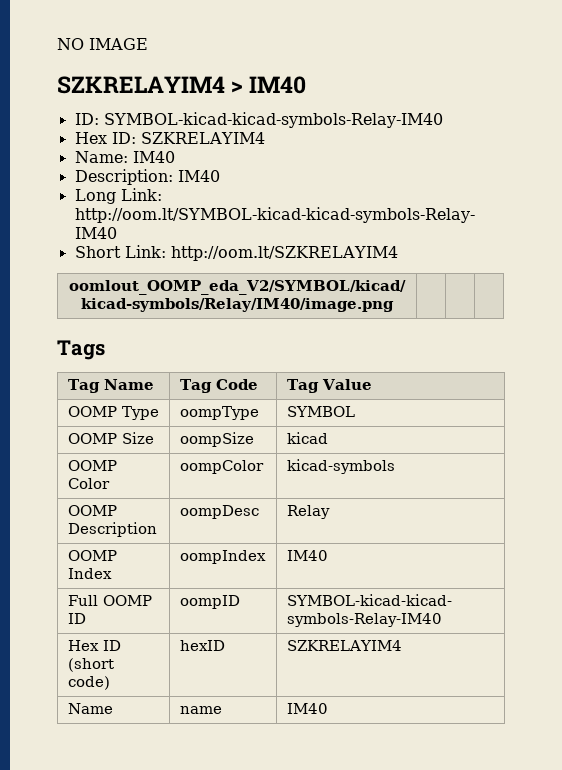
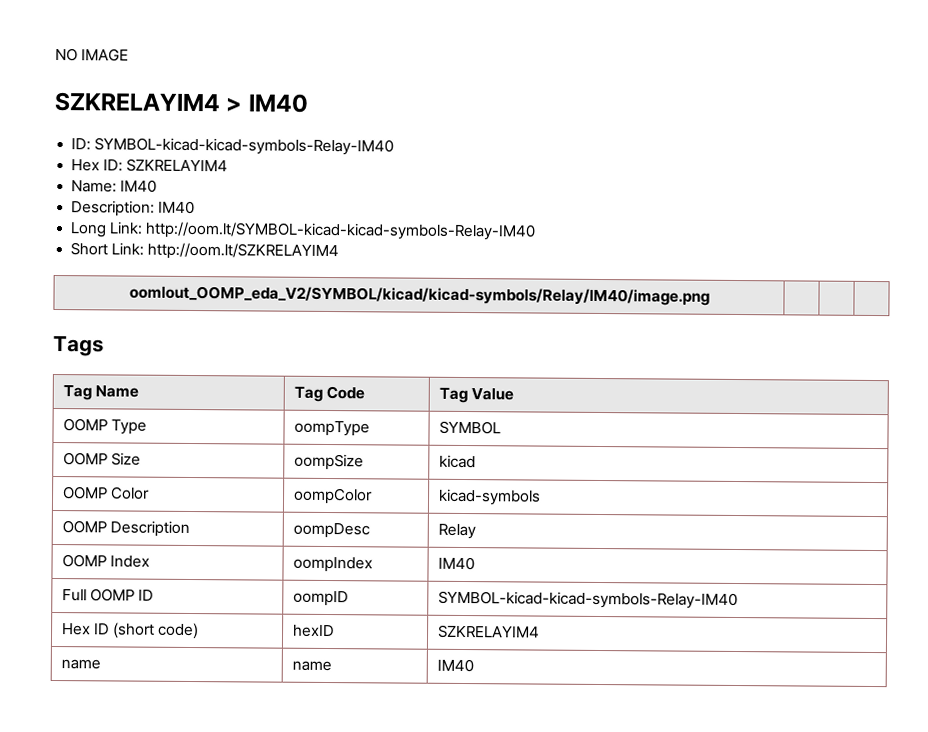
[67,703,113,714] Name -> [60,659,101,670] name

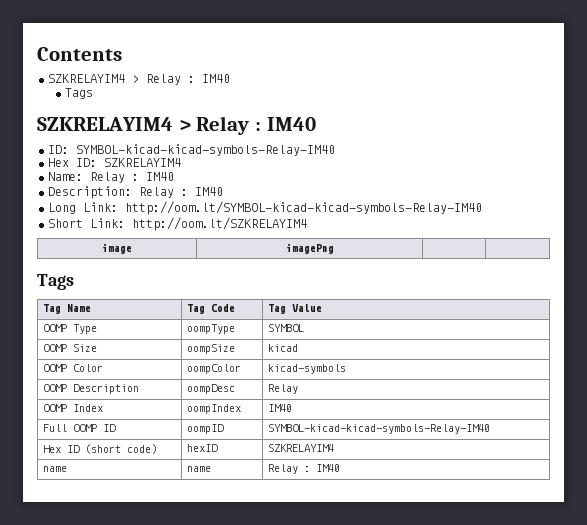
[55,47,130,62] [54,91,243,113] NO IMAGE // SZKRELAYIM4 > -> [37,47,122,61] [48,74,230,85] [65,88,94,99] [37,116,262,135] Contents // SZKRELAYIM4 > Relay : IM40 // Tags // SZKRELAYIM4 > Relay :
(118, 186) none -> [90,172,139,183] Relay :
(156, 208) none -> [139,187,188,198] Relay :
[128,285,710,306] oomlout_OOMP_eda_V2/SYMBOL/kicad/kicad-symbols/Relay/IM40/image.png | -> [102,243,132,254] [285,243,334,254] image | imagePng
(332, 666) none -> [267,464,310,474] Relay :

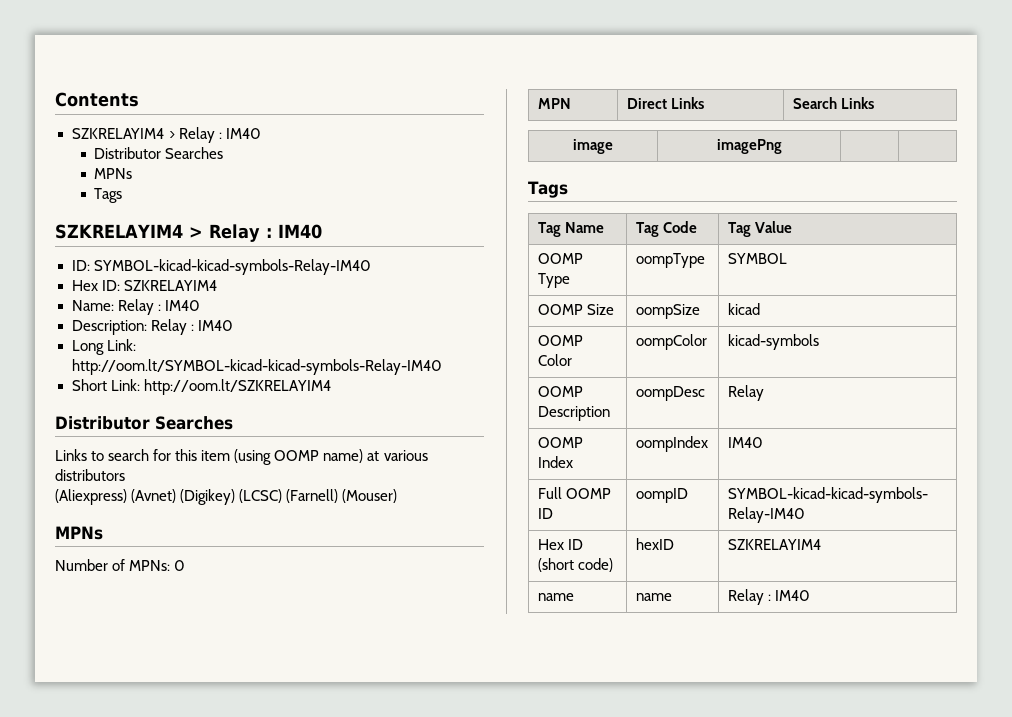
(230, 78) none -> [94,147,224,159] [94,168,133,179] // Distributor Searches // MPNs
(307, 224) none -> [55,416,233,430] [55,449,428,465] [55,469,125,481] [55,489,398,505] [55,526,103,540] [55,559,186,571] [537,98,571,109] [626,97,704,109] [792,97,874,109] // Distributor Searches // Links to search for this item (using OOMP name) at various distributors // (Aliexpress) (Avnet) (Digikey) (LCSC) (Farnell) (Mouser) // MPNs // Number of MPNs: 0 // MPN | Direct Links | Search Links

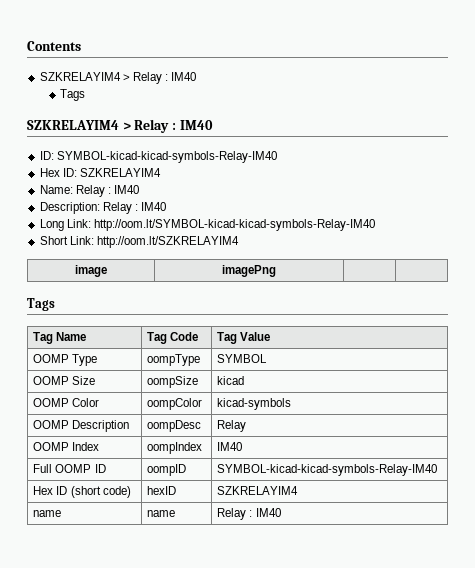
[94,147,224,159] [94,168,133,179] // Distributor Searches // MPNs -> (197, 76) none
[55,416,233,430] [55,449,428,465] [55,469,125,481] [55,489,398,505] [55,526,103,540] [55,559,186,571] [537,98,571,109] [626,97,704,109] [792,97,874,109] // Distributor Searches // Links to search for this item (using OOMP name) at various distributors // (Aliexpress) (Avnet) (Digikey) (LCSC) (Farnell) (Mouser) // MPNs // Number of MPNs: 0 // MPN | Direct Links | Search Links -> (239, 242) none

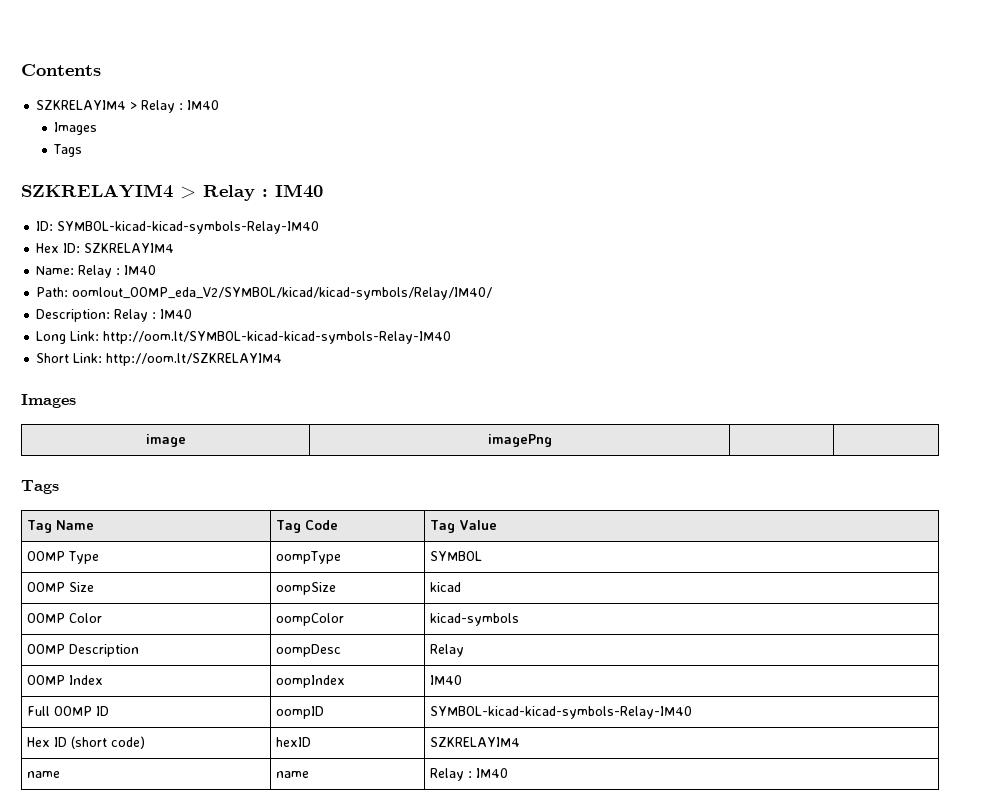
(197, 76) none -> [54,122,98,135] // Images
(139, 189) none -> [36,287,493,300] // Path: oomlout_OOMP_eda_V2/SYMBOL/kicad/kicad-symbols/Relay/IM40/
(239, 242) none -> [21,394,76,408] // Images

